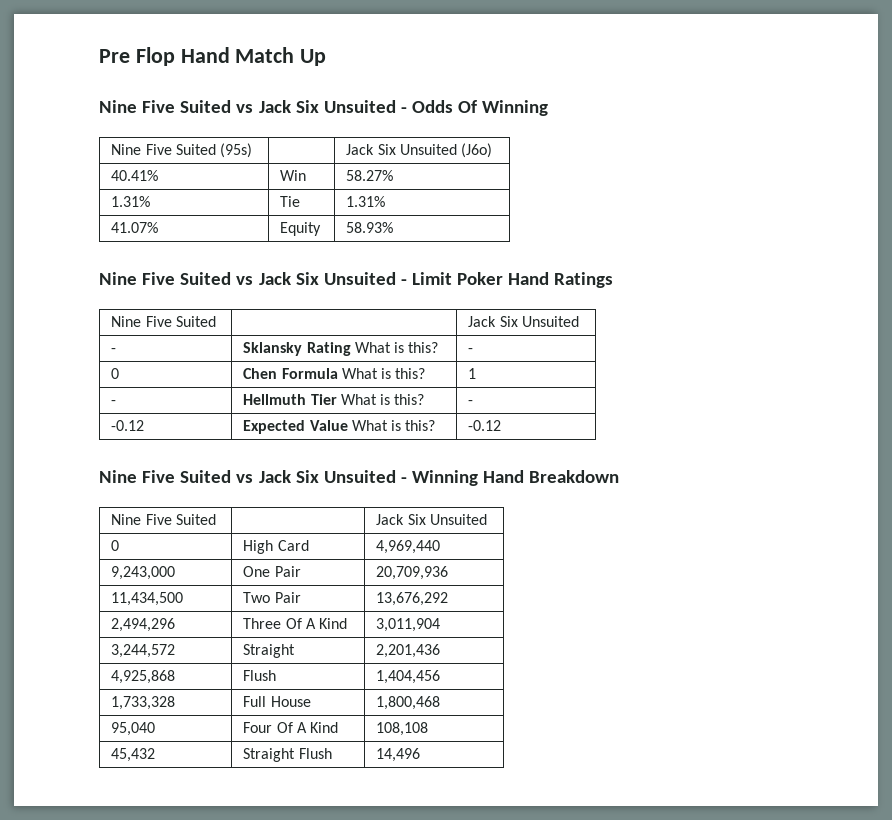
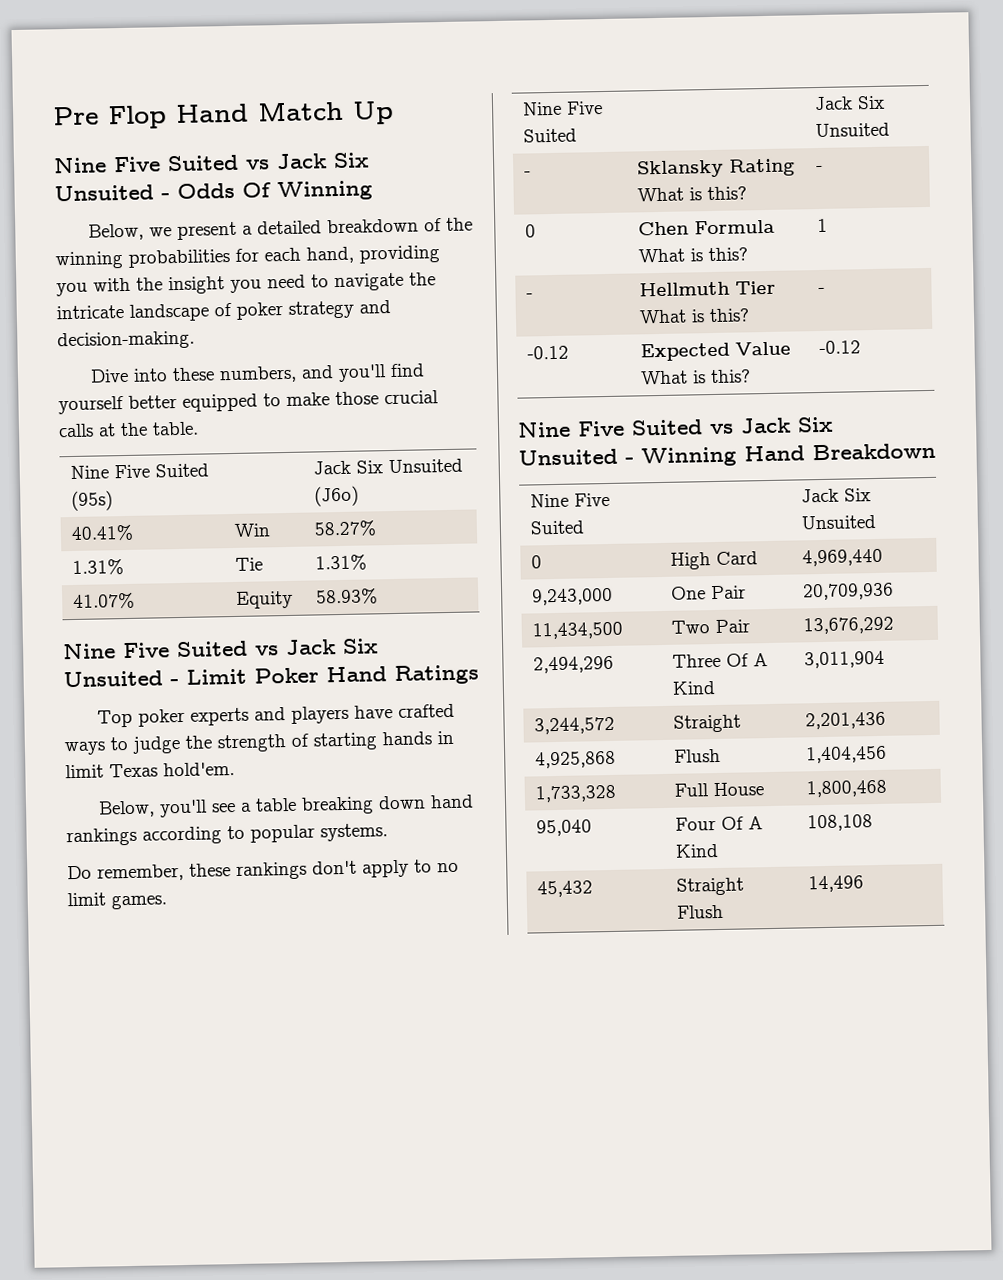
(549, 108) none -> [88,217,474,241] [55,245,440,270] [56,272,436,297] [56,300,391,322] [57,330,195,351] [90,363,426,384] [58,390,439,415] [58,421,199,438] // Below, we present a detailed breakdown of the winning probabilities for each hand, providing you with the insight you need to navigate the intricate landscape of poker strategy and decision-making. // Dive into these numbers, and you'll find yourself better equipped to make those crucial calls at the table.
(614, 280) none -> [97,703,456,728] [64,730,454,756] [65,762,235,779] [98,794,475,818] [66,823,388,847] [67,859,459,882] [67,892,167,910] // Top poker experts and players have crafted ways to judge the strength of starting hands in limit Texas hold'em. // Below, you'll see a table breaking down hand rankings according to popular systems. // Do remember, these rankings don't apply to no limit games.

